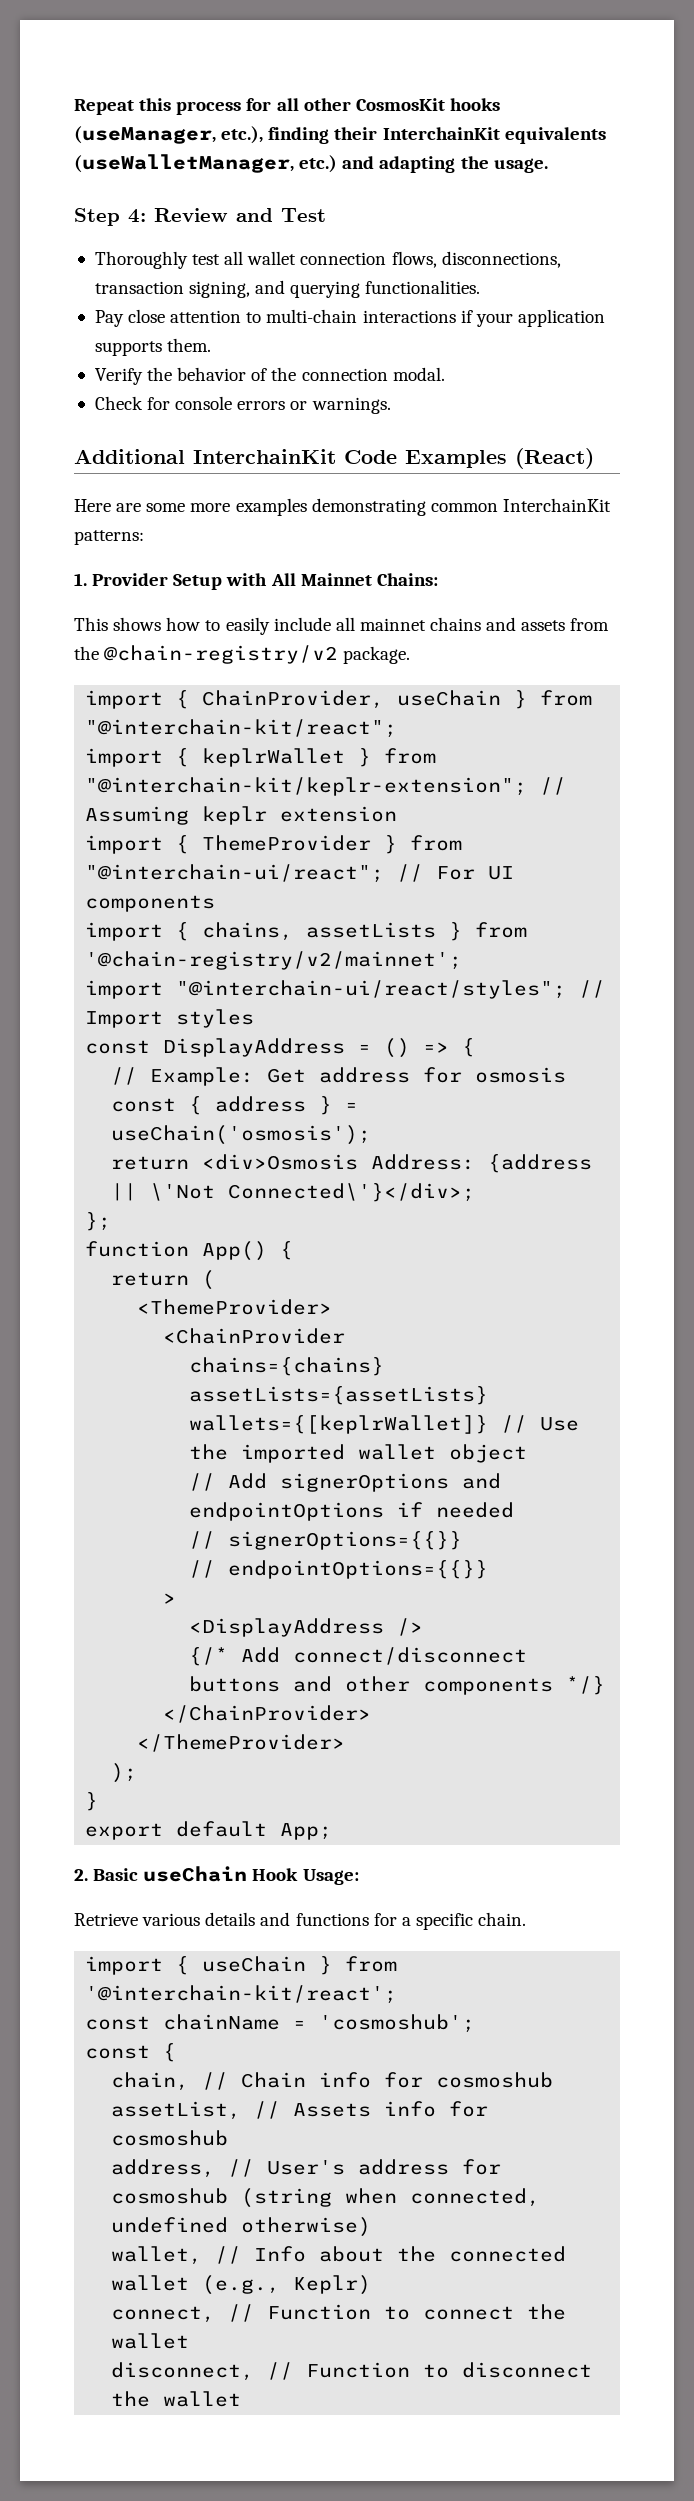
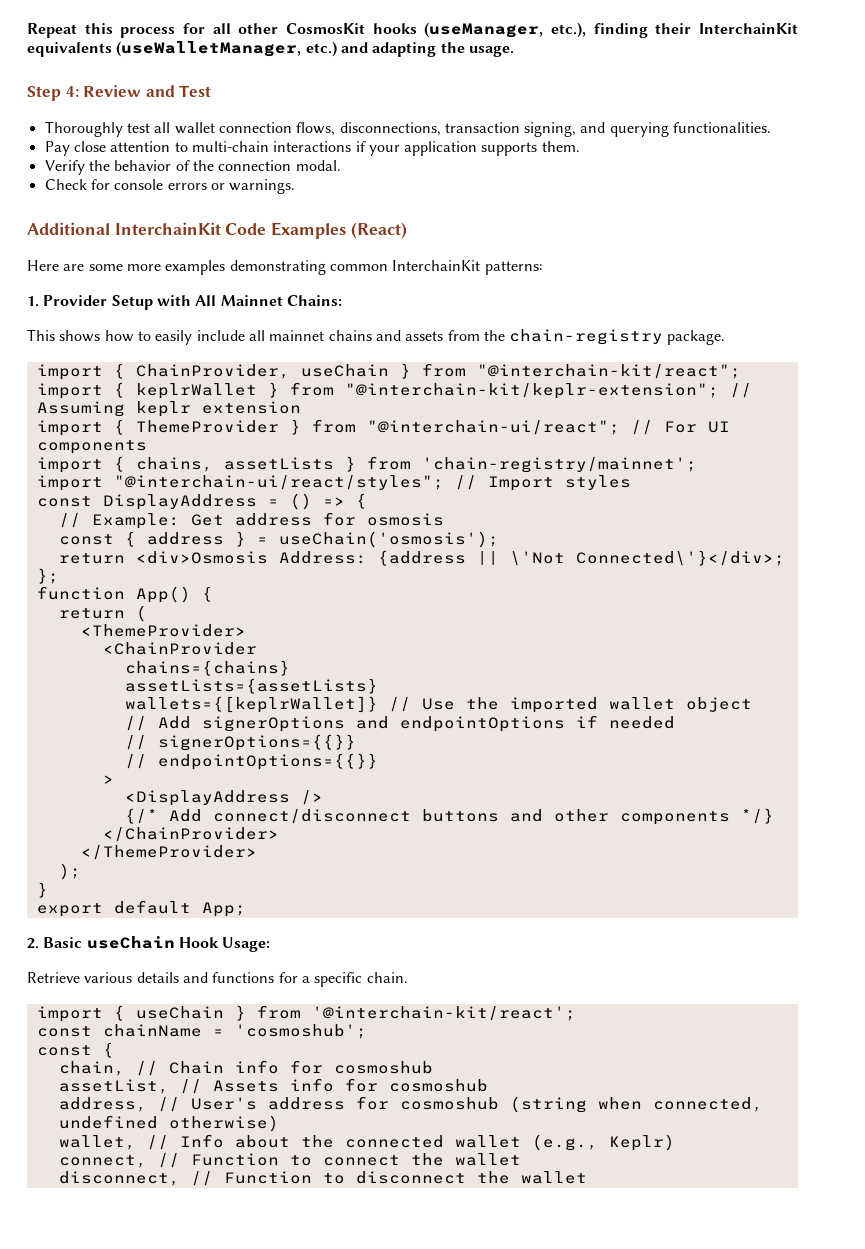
[104,645,339,664] @chain-registry/v2 -> [509,329,664,345] chain-registry
[85,951,463,970] '@chain-registry/v2/mainnet'; -> [421,457,697,473] 'chain-registry/mainnet';

